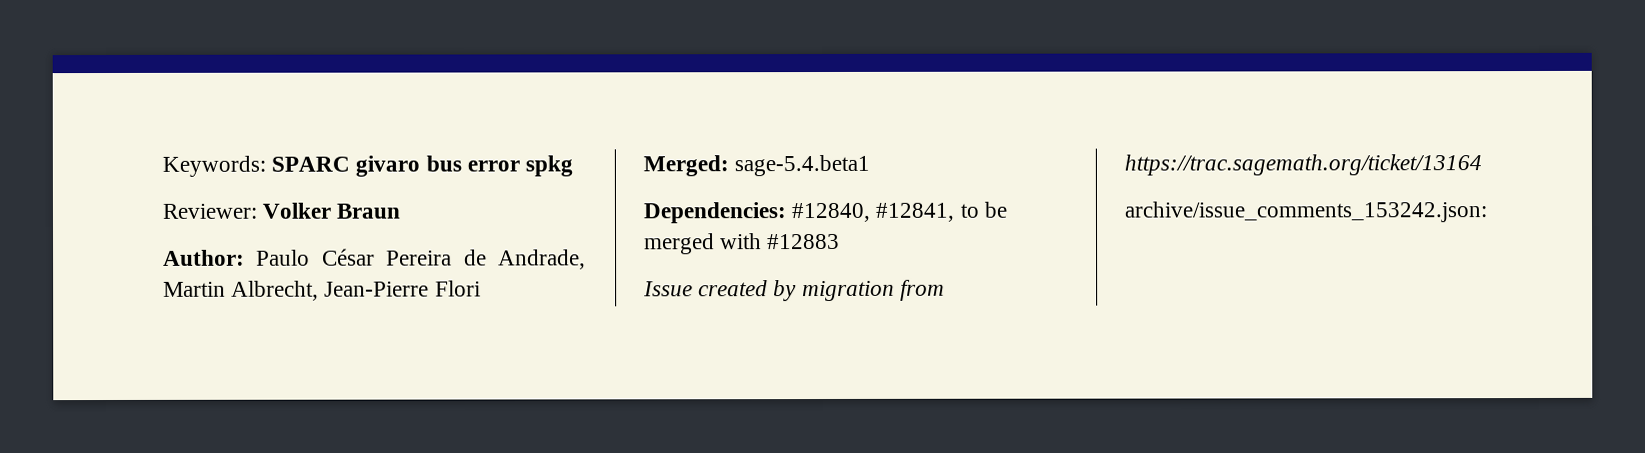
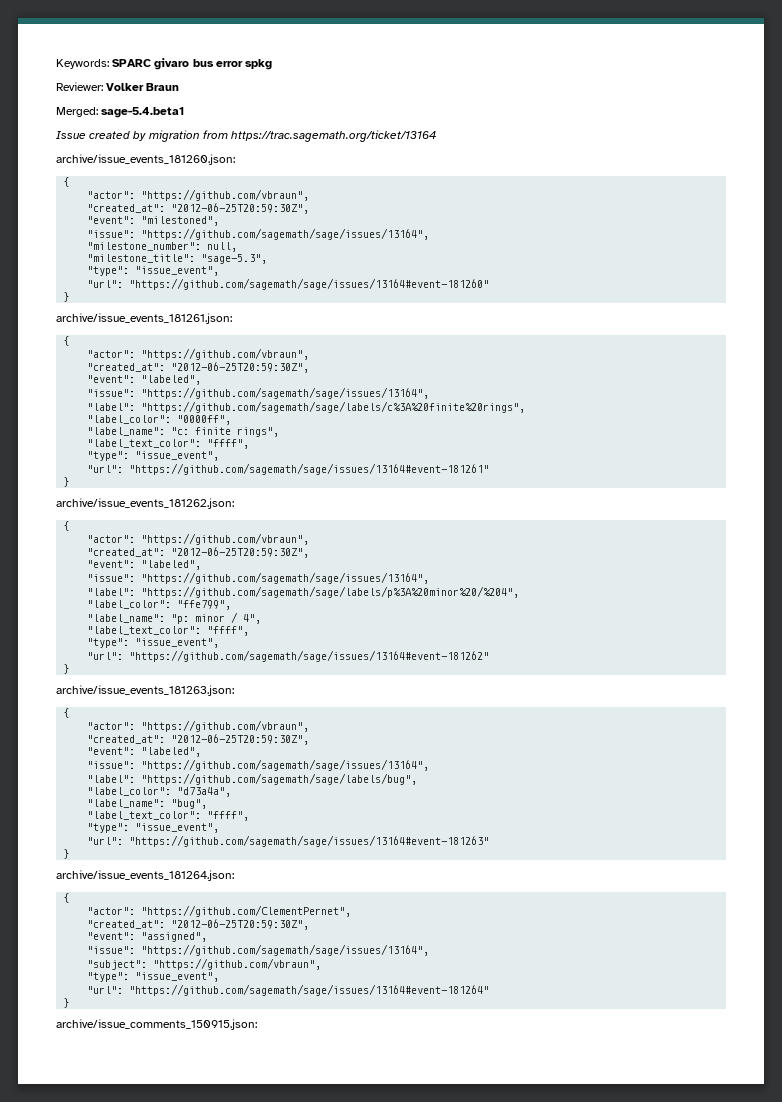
[163,248,586,270] [163,280,481,301] [643,154,871,177] [643,201,1007,224] [644,233,841,255] Author: Paulo César Pereira de Andrade, Martin Albrecht, Jean-Pierre Flori // Merged: sage-5.4.beta1 // Dependencies: #12840, #12841, to be merged with #12883 -> [56,107,185,118] Merged: sage-5.4.beta1
[1124,201,1487,223] archive/issue_comments_153242.json: -> [56,154,235,165] [63,177,70,187] [87,189,310,201] [87,203,310,214] [87,216,220,226] [87,228,430,240] [87,242,238,252] [87,254,268,264] [87,266,220,276] [87,278,490,290] [63,292,70,302] [56,313,232,324] [63,336,70,346] [87,348,310,360] [87,362,310,373] [87,375,202,385] [87,387,430,399] [87,401,526,413] [87,415,232,425] [87,427,280,437] [87,439,250,449] [87,451,220,461] [87,463,490,475] [63,477,70,487] [56,498,234,509] [63,521,70,531] [87,533,310,545] [87,547,310,558] [87,560,202,570] [87,572,430,584] [87,586,520,598] [87,600,232,610] [87,612,262,624] [87,626,250,636] [87,638,220,648] [87,650,490,662] [63,664,70,674] [56,685,234,696] [63,708,70,718] [87,720,310,732] [87,734,310,745] [87,747,202,757] [87,759,430,771] [87,773,418,785] [87,787,232,797] [87,799,208,809] [87,811,250,821] [87,823,220,833] [87,835,490,847] [63,849,70,859] [56,870,234,881] [63,893,70,903] [87,905,352,917] [87,919,310,930] [87,932,208,942] [87,944,430,956] [87,958,322,970] [87,972,220,982] [87,984,490,996] [63,998,70,1008] [56,1019,257,1030] archive/issue_events_181260.json: // { // "actor": "https://github.com/vbraun", // "created_at": "2012-06-25T20:59:30Z", // "event": "milestoned", // "issue": "https://github.com/sagemath/sage/issues/13164", // "milestone_number": null, // "milestone_title": "sage-5.3", // "type": "issue_event", // "url": "https://github.com/sagemath/sage/issues/13164#event-181260" // } // archive/issue_events_181261.json: // { // "actor": "https://github.com/vbraun", // "created_at": "2012-06-25T20:59:30Z", // "event": "labeled", // "issue": "https://github.com/sagemath/sage/issues/13164", // "label": "https://github.com/sagemath/sage/labels/c%3A%20finite%20rings", // "label_color": "0000ff", // "label_name": "c: finite rings", // "label_text_color": "ffff", // "type": "issue_event", // "url": "https://github.com/sagemath/sage/issues/13164#event-181261" // } // archive/issue_events_181262.json: // { // "actor": "https://github.com/vbraun", // "created_at": "2012-06-25T20:59:30Z", // "event": "labeled", // "issue": "https://github.com/sagemath/sage/issues/13164", // "label": "https://github.com/sagemath/sage/labels/p%3A%20minor%20/%204", // "label_color": "ffe799", // "label_name": "p: minor / 4", // "label_text_color": "ffff", // "type": "issue_event", // "url": "https://github.com/sagemath/sage/issues/13164#event-181262" // } // archive/issue_events_181263.json: // { // "actor": "https://github.com/vbraun", // "created_at": "2012-06-25T20:59:30Z", // "event": "labeled", // "issue": "https://github.com/sagemath/sage/issues/13164", // "label": "https://github.com/sagemath/sage/labels/bug", // "label_color": "d73a4a", // "label_name": "bug", // "label_text_color": "ffff", // "type": "issue_event", // "url": "https://github.com/sagemath/sage/issues/13164#event-181263" // } // archive/issue_events_181264.json: // { // "actor": "https://github.com/ClementPernet", // "created_at": "2012-06-25T20:59:30Z", // "event": "assigned", // "issue": "https://github.com/sagemath/sage/issues/13164", // "subject": "https://github.com/vbraun", // "type": "issue_event", // "url": "https://github.com/sagemath/sage/issues/13164#event-181264" // } // archive/issue_comments_150915.json:

